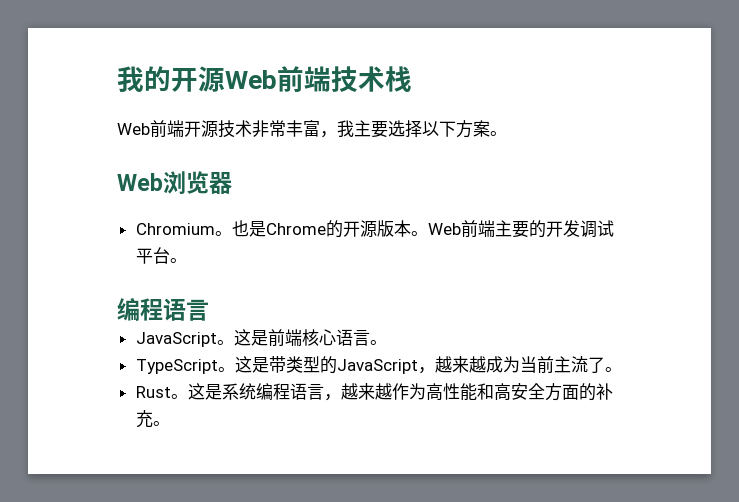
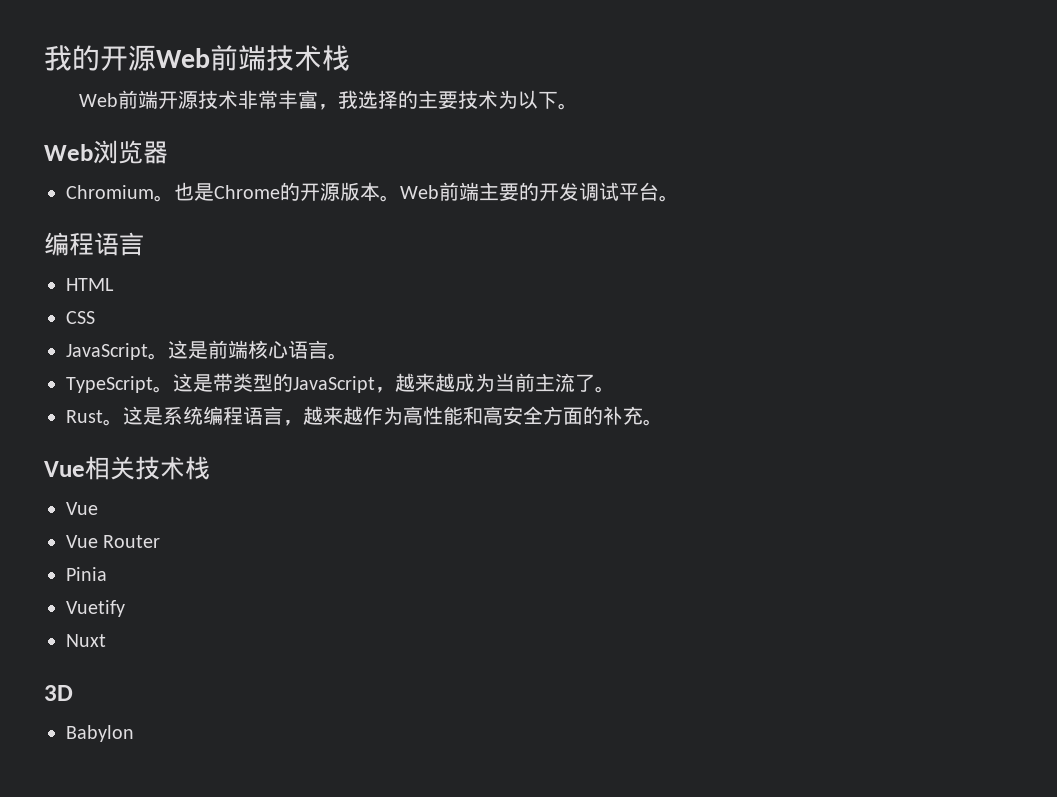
[354,120,490,138] 主要选择以下方案 -> [357,90,558,109] 选择的主要技术为以下
(209, 310) none -> [66,278,114,291] [66,311,95,324] // HTML // CSS
(170, 423) none -> [44,456,210,480] [66,502,98,515] [66,535,161,548] [66,567,107,581] [66,600,125,617] [66,634,106,647] [44,685,73,701] [66,725,134,742] // Vue相关技术栈 // Vue // Vue Router // Pinia // Vuetify // Nuxt // 3D // Babylon

